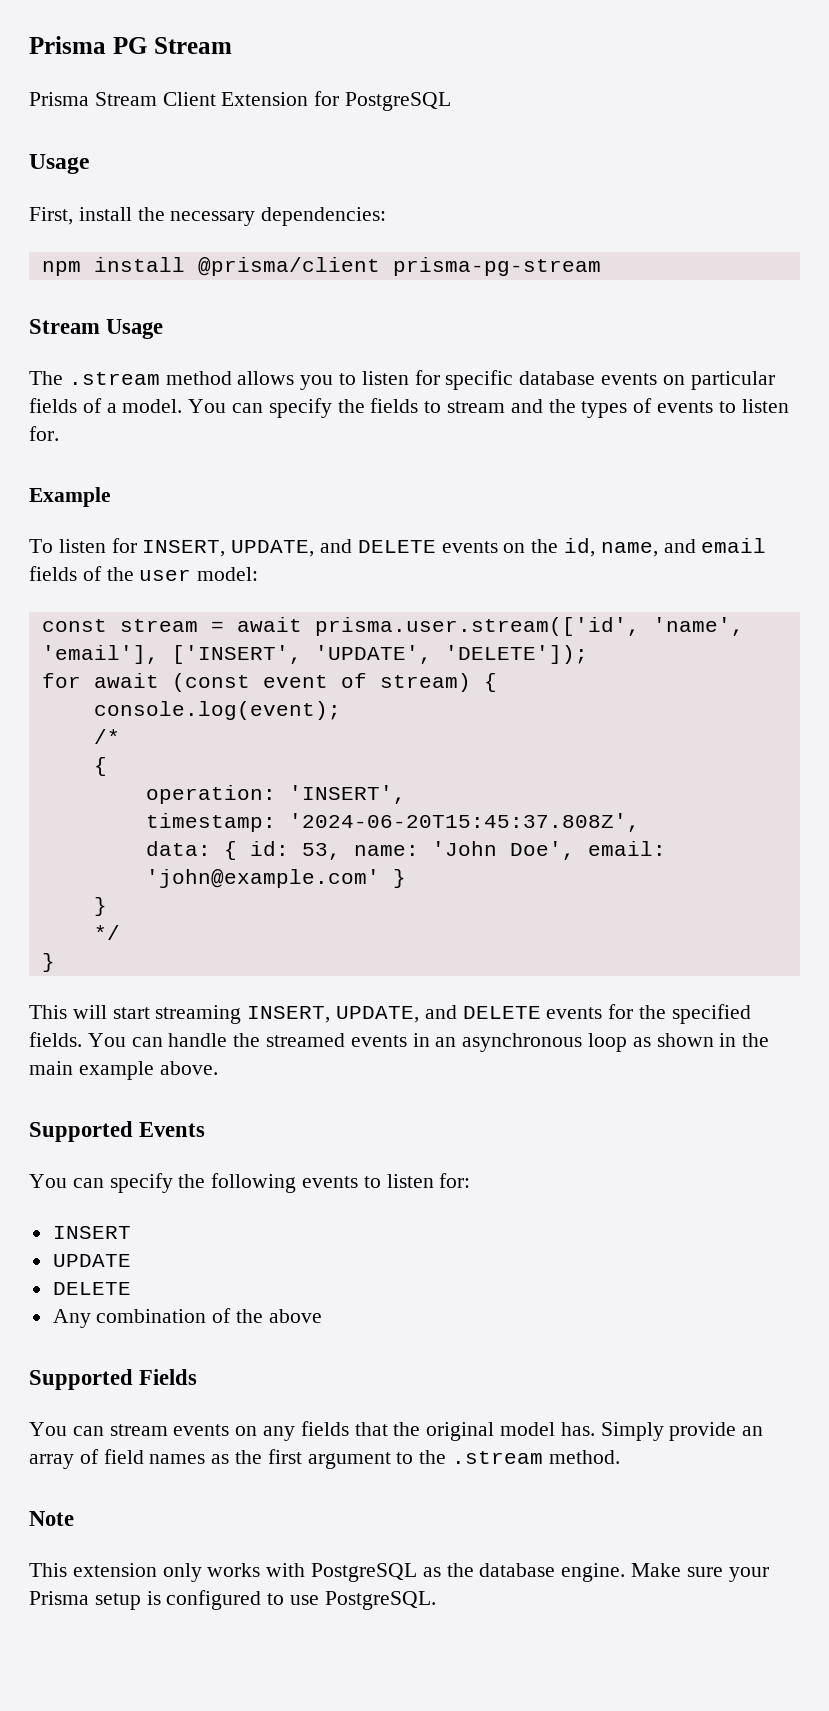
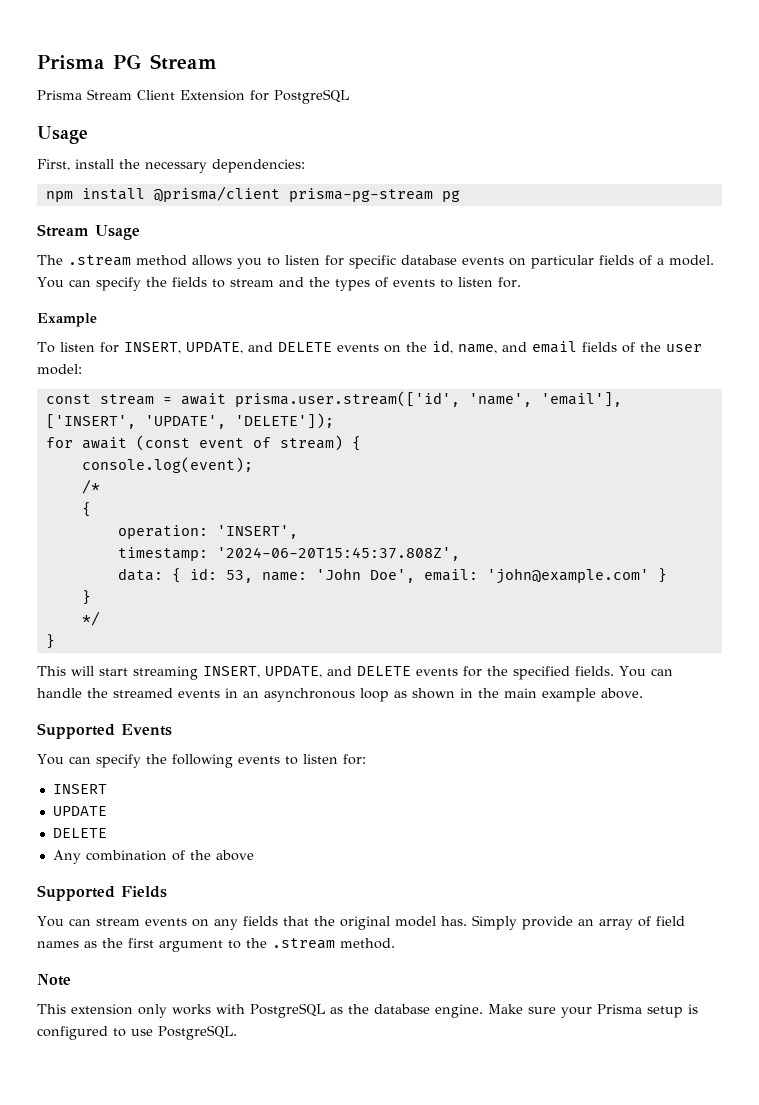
(601, 266) none -> [441,190,460,202] pg

